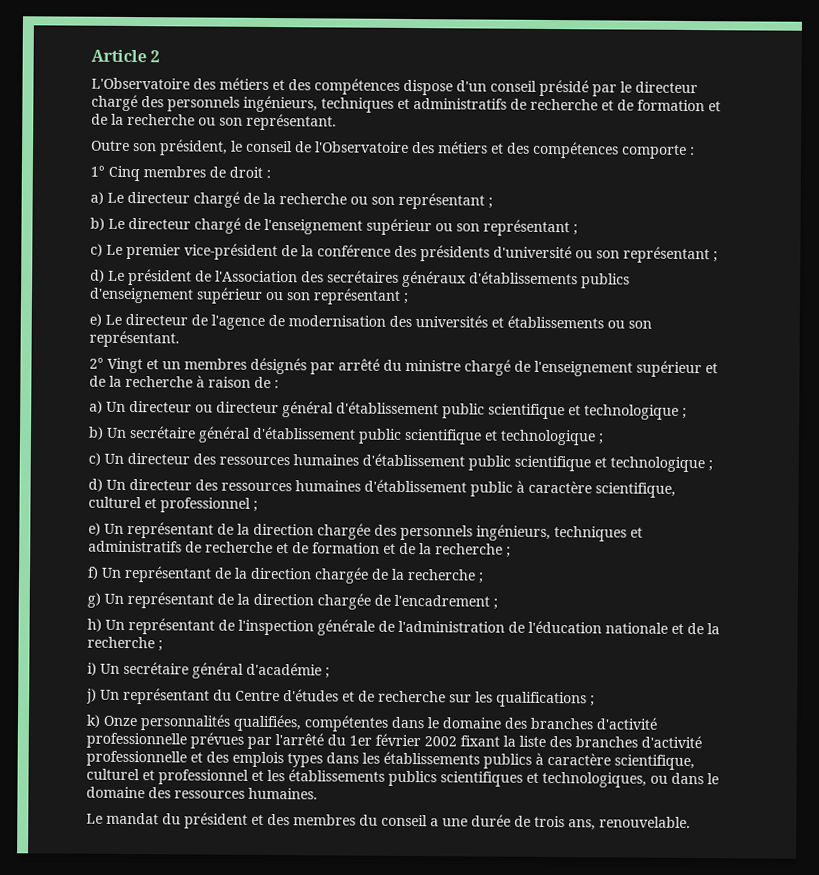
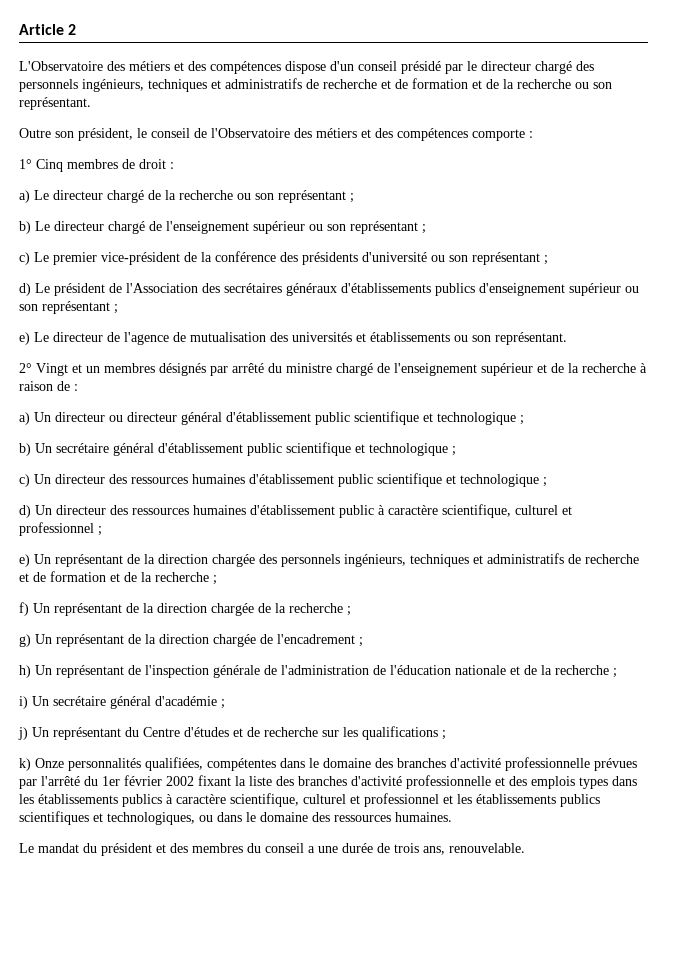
[288,315,386,327] modernisation -> [190,332,266,342] mutualisation

